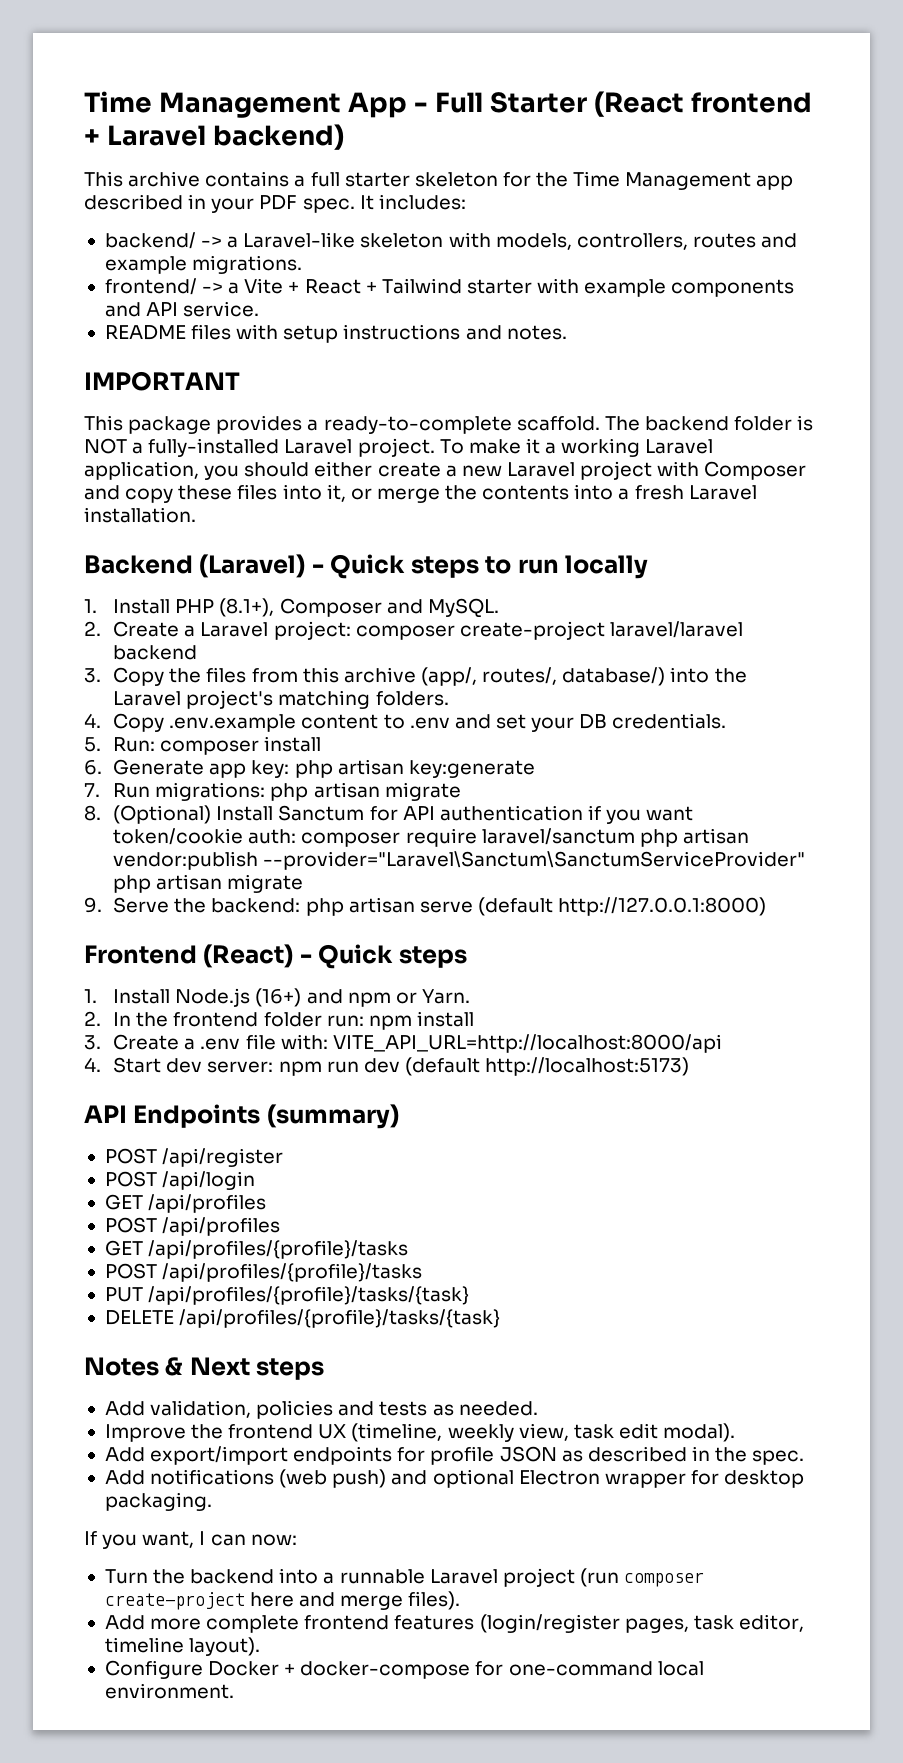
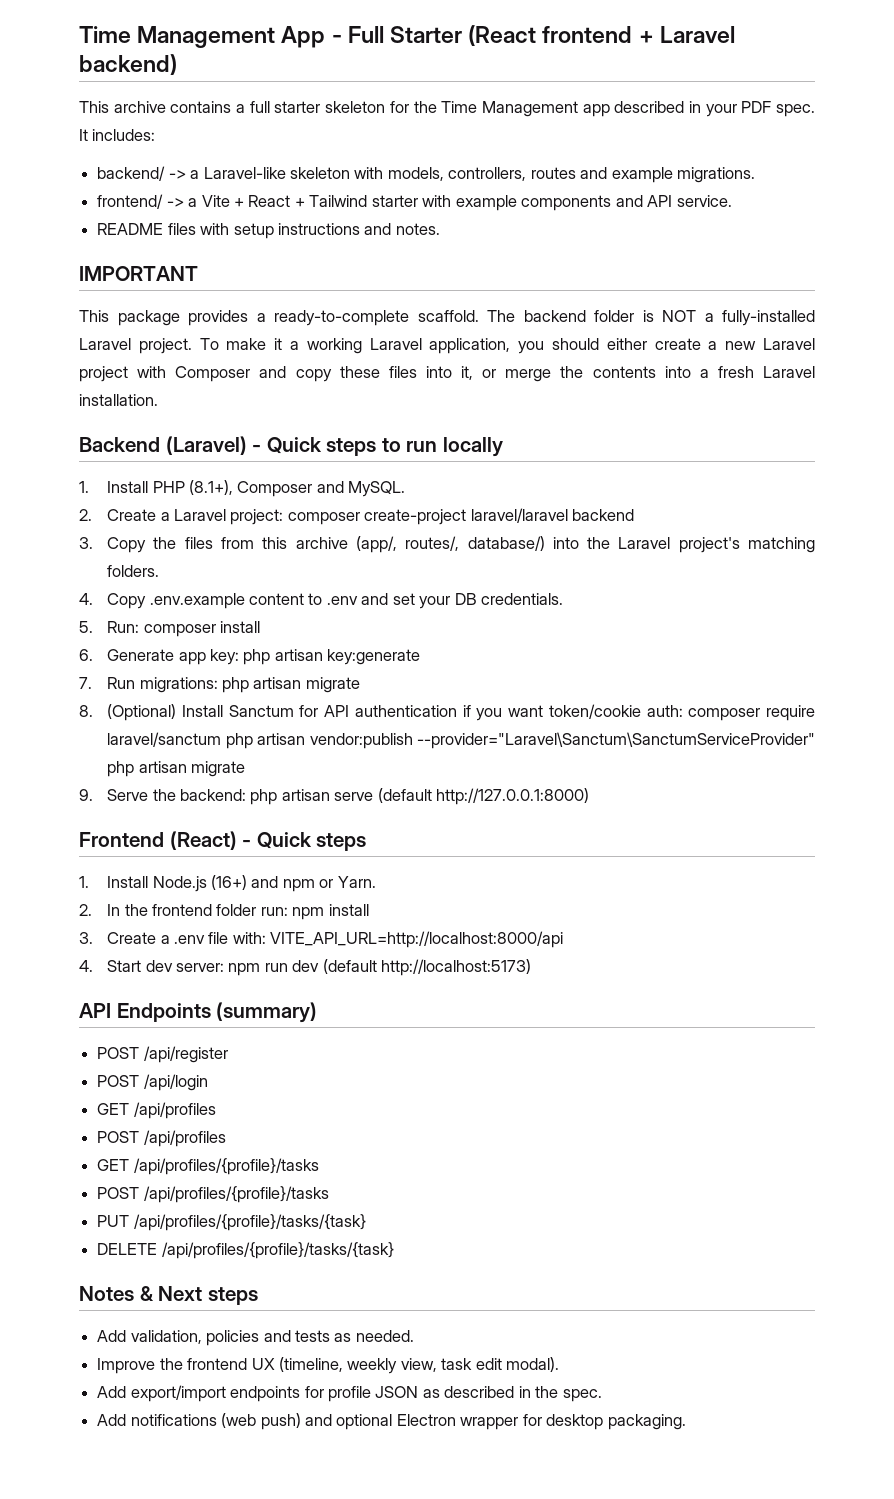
[84,1531,297,1549] [104,1568,705,1587] [104,1591,461,1610] [104,1614,804,1633] [104,1637,261,1656] [104,1660,704,1679] [104,1683,234,1699] // If you want, I can now: // Turn the backend into a runnable Laravel project (run composer create-project here and merge files). // Add more complete frontend features (login/register pages, task editor, timeline layout). // Configure Docker + docker-compose for one-command local environment. -> (686, 1422) none

